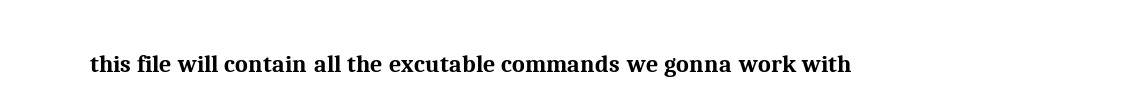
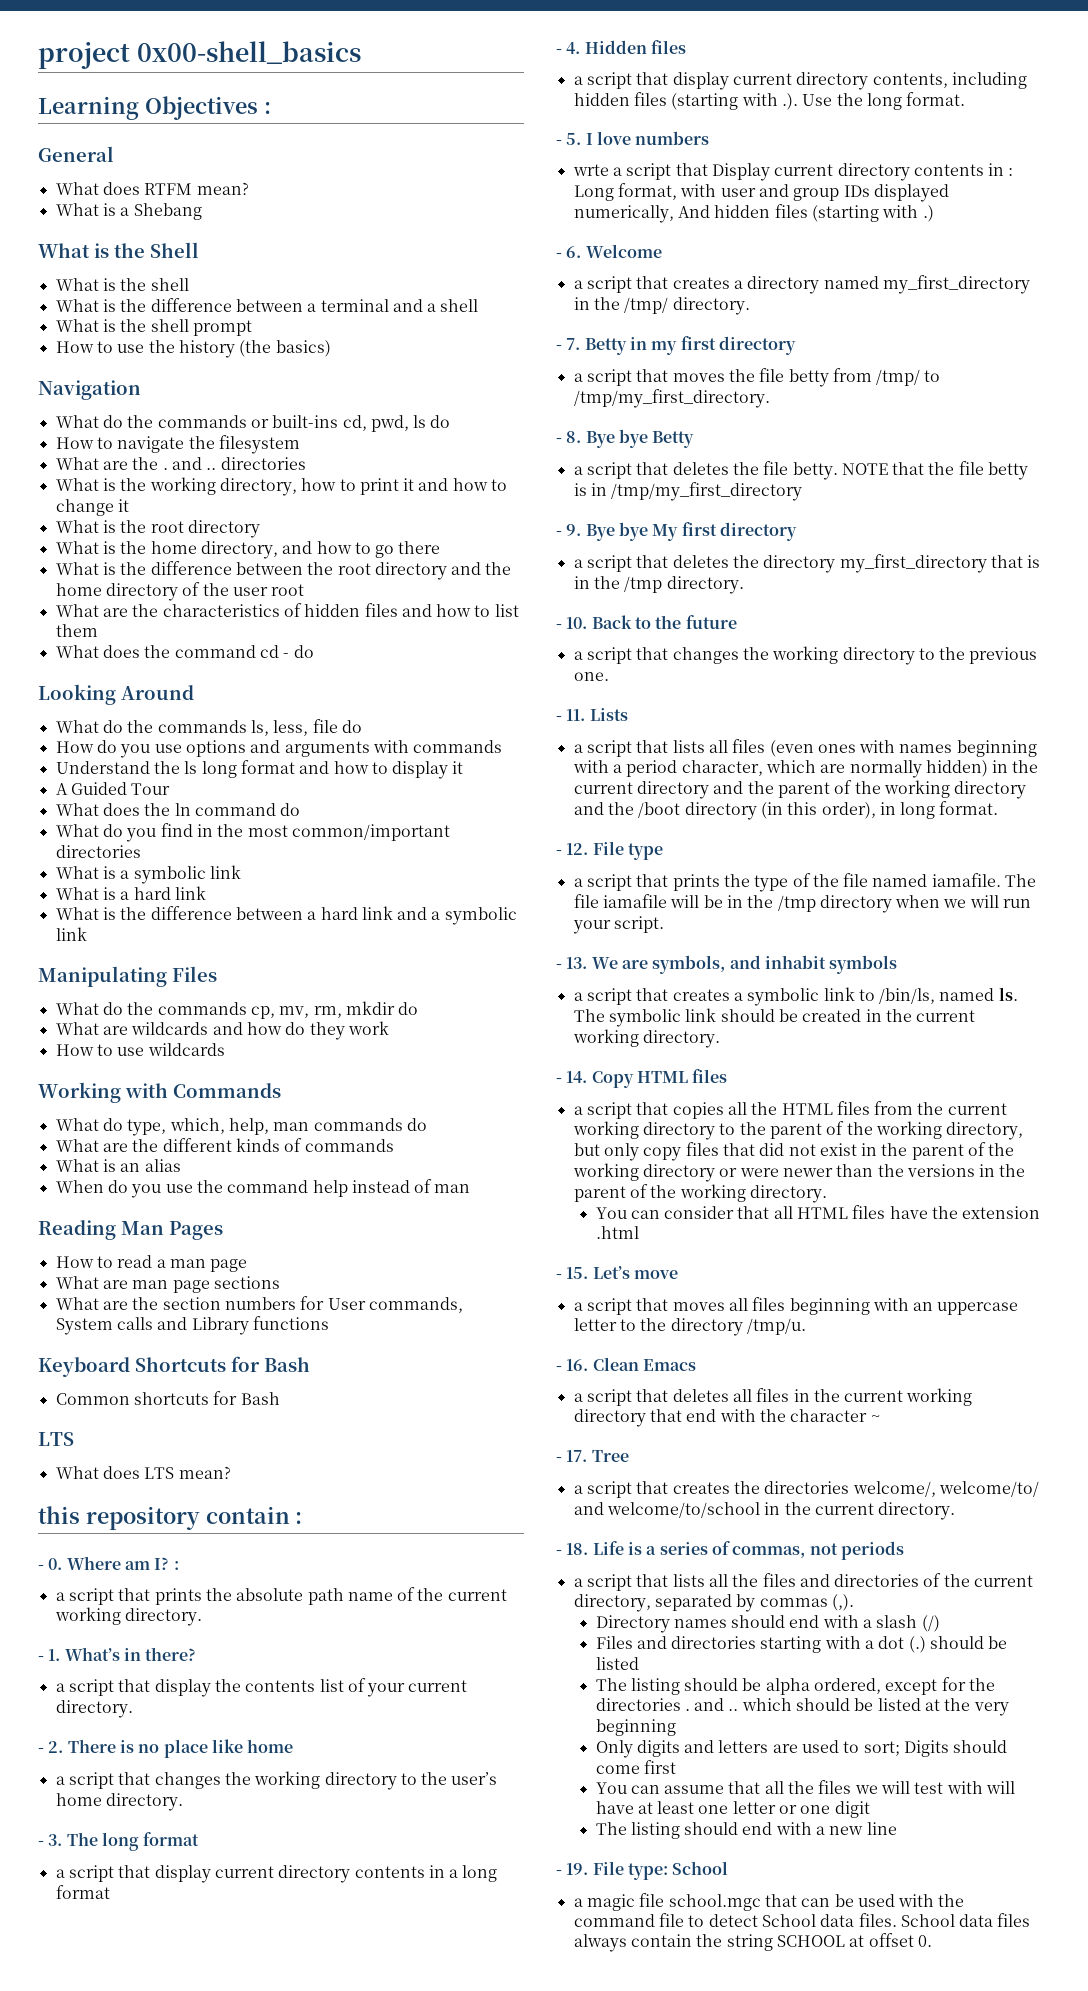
[90,55,852,77] this file will contain all the excutable commands we gonna work with -> [38,41,361,69] [38,96,271,120] [38,146,114,162] [55,182,249,195] [55,203,202,220] [38,242,199,258] [55,278,189,291] [55,298,479,312] [55,319,252,336] [55,340,331,358] [38,380,141,400] [55,415,451,432] [55,435,300,454] [55,457,306,470] [55,477,508,496] [55,499,129,516] [55,520,260,538] [55,541,441,559] [55,561,512,580] [55,582,305,601] [55,603,519,617] [55,624,98,637] [55,645,314,658] [38,684,194,705] [55,719,362,736] [55,740,503,758] [55,760,464,779] [55,782,171,795] [55,803,301,816] [55,823,450,842] [55,845,141,858] [55,865,241,884] [55,886,206,900] [55,906,517,925] [55,927,87,941] [38,966,217,987] [55,1001,419,1019] [55,1021,389,1040] [55,1043,225,1056] [38,1082,281,1103] [55,1118,427,1136] [55,1138,394,1152] [55,1159,181,1172] [55,1179,471,1198] [38,1220,223,1240] [55,1255,248,1272] [55,1276,280,1293] [55,1296,463,1313] [55,1316,329,1335] [38,1356,310,1377] [55,1391,280,1405] [38,1432,74,1446] [55,1466,231,1479] [38,1506,303,1530] [38,1556,179,1570] [55,1587,507,1605] [54,1607,202,1626] [38,1647,197,1661] [55,1678,468,1697] [55,1700,133,1718] [38,1739,294,1758] [55,1771,498,1790] [55,1793,183,1811] [38,1832,200,1851] [55,1865,498,1883] [55,1885,110,1899] [556,40,686,54] [573,72,1027,90] [573,92,966,110] [556,131,710,145] [572,163,1014,181] [573,183,949,202] [573,204,934,223] [556,244,662,258] [573,275,1030,294] [573,297,750,315] [556,336,796,355] [573,368,941,387] [573,389,770,408] [556,429,695,448] [573,461,1029,480] [573,482,803,501] [556,522,797,541] [573,554,1041,573] [573,576,744,594] [556,615,737,629] [573,646,1038,665] [573,672,609,681] [556,708,628,721] [573,739,1037,757] [572,760,1039,778] [573,780,1027,799] [573,801,999,820] [556,841,663,860] [573,873,1037,892] [573,894,1032,913] [572,916,664,934] [556,955,898,974] [573,987,1018,1006] [573,1008,976,1027] [572,1029,720,1048] [556,1069,728,1088] [573,1101,1007,1119] [572,1121,1024,1140] [573,1142,1015,1161] [572,1163,1026,1182] [573,1184,827,1203] [595,1205,1041,1219] [595,1226,639,1239] [556,1266,678,1279] [573,1297,1019,1315] [573,1318,806,1336] [556,1357,696,1371] [573,1388,973,1406] [573,1409,880,1427] [556,1450,629,1462] [573,1481,1039,1498] [573,1502,956,1520] [556,1541,904,1560] [573,1573,1034,1591] [573,1594,854,1612] [595,1615,940,1633] [595,1636,1008,1653] [595,1657,639,1670] [595,1677,996,1695] [595,1698,1009,1716] [595,1719,676,1736] [595,1740,1008,1758] [595,1760,676,1774] [595,1780,1016,1794] [595,1801,870,1818] [595,1822,897,1839] [556,1861,729,1880] [573,1893,965,1911] [573,1913,1031,1927] [573,1933,932,1952] project 0x00-shell_basics // Learning Objectives : // General // What does RTFM mean? // What is a Shebang // What is the Shell // What is the shell // What is the difference between a terminal and a shell // What is the shell prompt // How to use the history (the basics) // Navigation // What do the commands or built-ins cd, pwd, ls do // How to navigate the filesystem // What are the . and .. directories // What is the working directory, how to print it and how to change it // What is the root directory // What is the home directory, and how to go there // What is the difference between the root directory and the home directory of the user root // What are the characteristics of hidden files and how to list them // What does the command cd - do // Looking Around // What do the commands ls, less, file do // How do you use options and arguments with commands // Understand the ls long format and how to display it // A Guided Tour // What does the ln command do // What do you find in the most common/important directories // What is a symbolic link // What is a hard link // What is the difference between a hard link and a symbolic link // Manipulating Files // What do the commands cp, mv, rm, mkdir do // What are wildcards and how do they work // How to use wildcards // Working with Commands // What do type, which, help, man commands do // What are the different kinds of commands // What is an alias // When do you use the command help instead of man // Reading Man Pages // How to read a man page // What are man page sections // What are the section numbers for User commands, System calls and Library functions // Keyboard Shortcuts for Bash // Common shortcuts for Bash // LTS // What does LTS mean? // this repository contain : // - 0. Where am I? : // a script that prints the absolute path name of the current working directory. // - 1. What’s in there? // a script that display the contents list of your current directory. // - 2. There is no place like home // a script that changes the working directory to the user’s home directory. // - 3. The long format // a script that display current directory contents in a long format // - 4. Hidden files // a script that display current directory contents, including hidden files (starting with .). Use the long format. // - 5. I love numbers // wrte a script that Display current directory contents in : Long format, with user and group IDs displayed numerically, And hidden files (starting with .) // - 6. Welcome // a script that creates a directory named my_first_directory in the /tmp/ directory. // - 7. Betty in my first directory // a script that moves the file betty from /tmp/ to /tmp/my_first_directory. // - 8. Bye bye Betty // a script that deletes the file betty. NOTE that the file betty is in /tmp/my_first_directory // - 9. Bye bye My first directory // a script that deletes the directory my_first_directory that is in the /tmp directory. // - 10. Back to the future // a script that changes the working directory to the previous one. // - 11. Lists // a script that lists all files (even ones with names beginning with a period character, which are normally hidden) in the current directory and the parent of the working directory and the /boot directory (in this order), in long format. // - 12. File type // a script that prints the type of the file named iamafile. The file iamafile will be in the /tmp directory when we will run your script. // - 13. We are symbols, and inhabit symbols // a script that creates a symbolic link to /bin/ls, named ls. The symbolic link should be created in the current working directory. // - 14. Copy HTML files // a script that copies all the HTML files from the current working directory to the parent of the working directory, but only copy files that did not exist in the parent of the working directory or were newer than the versions in the parent of the working directory. // You can consider that all HTML files have the extension .html // - 15. Let’s move // a script that moves all files beginning with an uppercase letter to the directory /tmp/u. // - 16. Clean Emacs // a script that deletes all files in the current working directory that end with the character ~ // - 17. Tree // a script that creates the directories welcome/, welcome/to/ and welcome/to/school in the current directory. // - 18. Life is a series of commas, not periods // a script that lists all the files and directories of the current directory, separated by commas (,). // Directory names should end with a slash (/) // Files and directories starting with a dot (.) should be listed // The listing should be alpha ordered, except for the directories . and .. which should be listed at the very beginning // Only digits and letters are used to sort; Digits should come first // You can assume that all the files we will test with will have at least one letter or one digit // The listing should end with a new line // - 19. File type: School // a magic file school.mgc that can be used with the command file to detect School data files. School data files always contain the string SCHOOL at offset 0.

